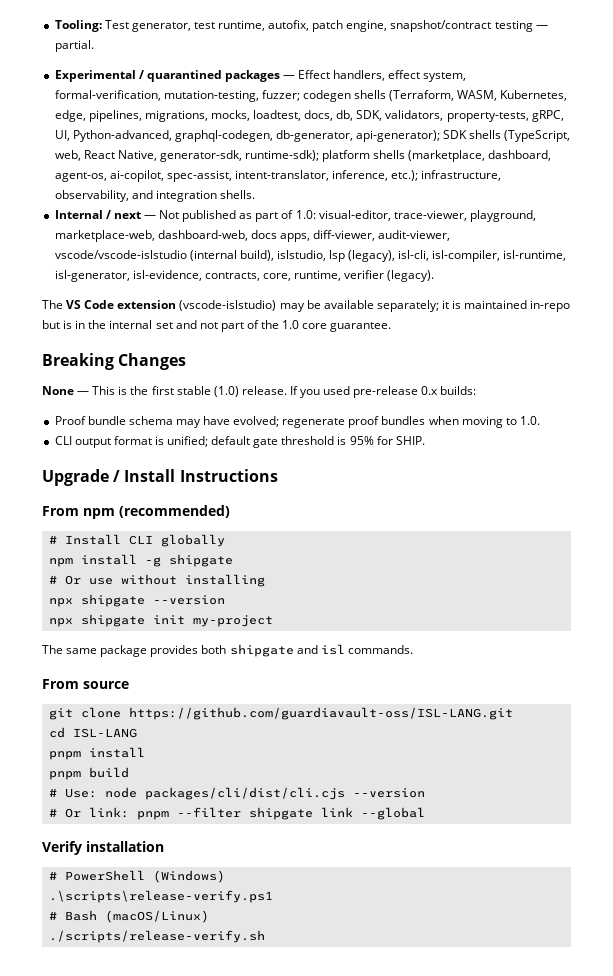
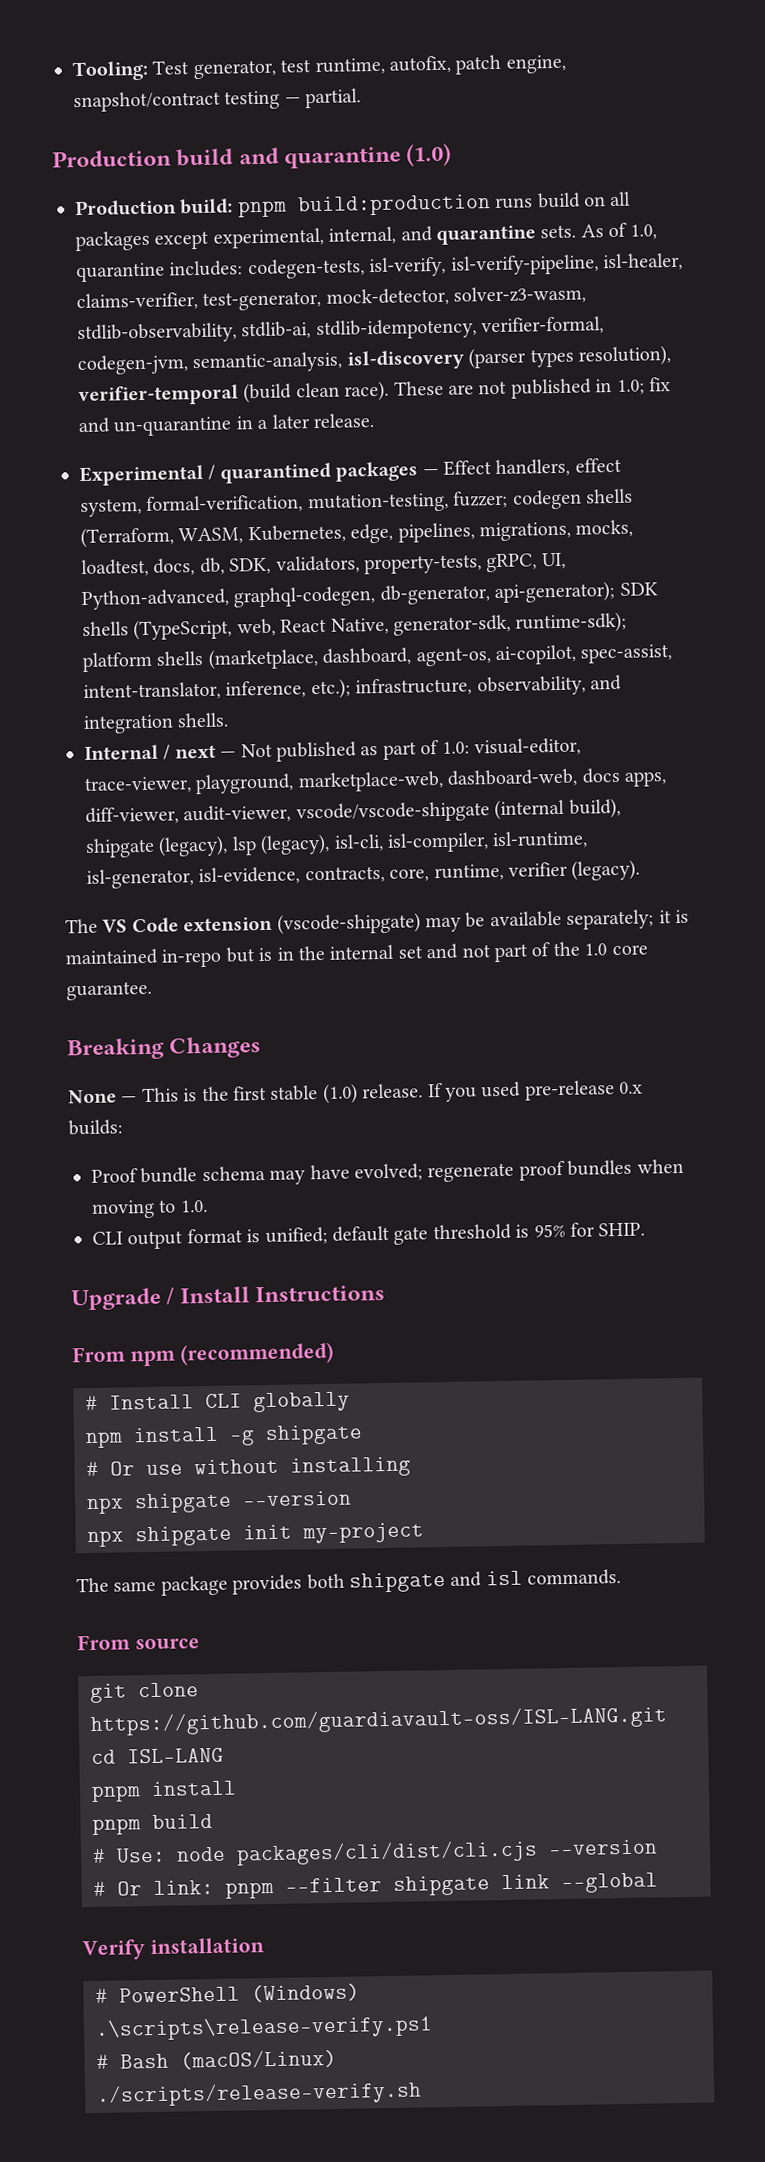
(94, 46) none -> [52,143,452,169] [75,191,632,218] [75,222,657,252] [76,252,683,283] [76,285,587,312] [77,316,605,345] [77,345,671,376] [78,377,671,407] [78,413,374,437] // Production build and quarantine (1.0) // Production build: pnpm build:production runs build on all packages except experimental, internal, and quarantine sets. As of 1.0, quarantine includes: codegen-tests, isl-verify, isl-verify-pipeline, isl-healer, claims-verifier, test-generator, mock-detector, solver-z3-wasm, stdlib-observability, stdlib-ai, stdlib-idempotency, verifier-formal, codegen-jvm, semantic-analysis, isl-discovery (parser types resolution), verifier-temporal (build clean race). These are not published in 1.0; fix and un-quarantine in a later release.
[54,250,187,259] vscode/vscode-islstudio -> [295,801,490,824] vscode/vscode-shipgate
[276,250,326,261] islstudio, -> [85,835,229,858] shipgate (legacy),
[179,300,277,311] (vscode-islstudio) -> [276,912,421,935] (vscode-shipgate)

